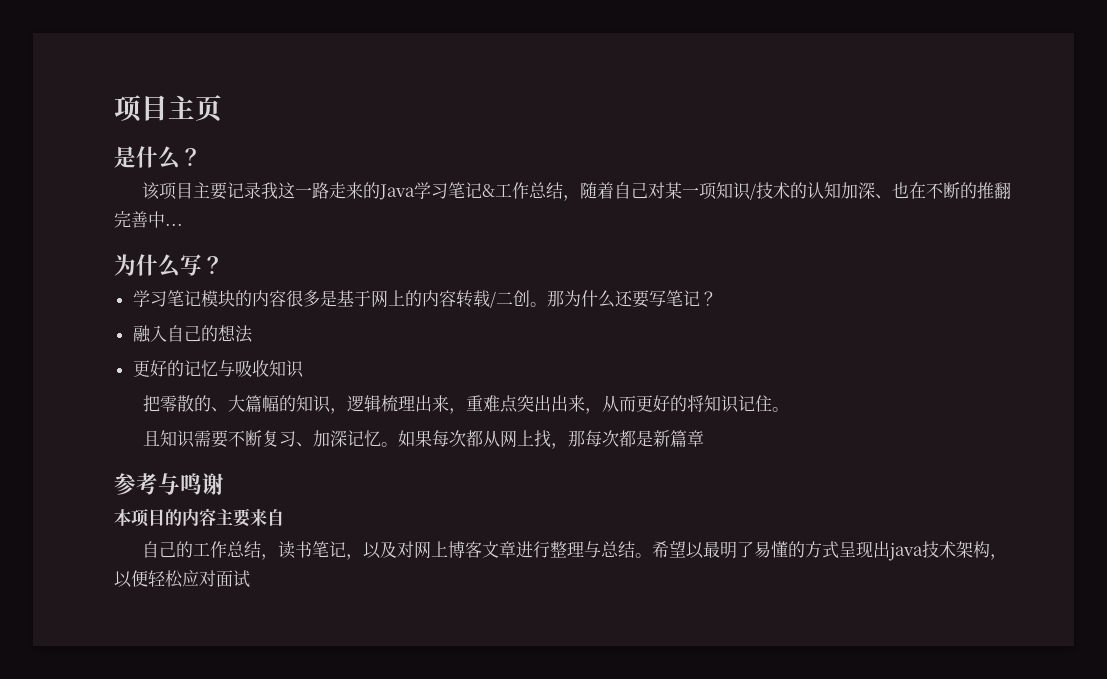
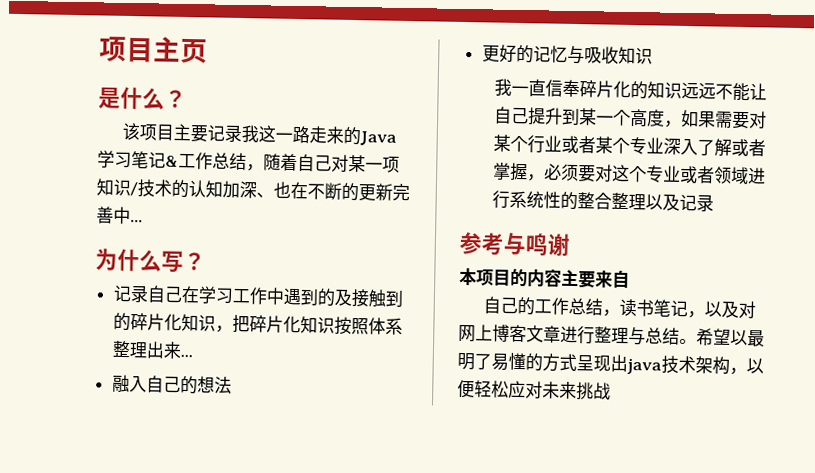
[977,182,1012,199] 推翻 -> [358,183,393,202] 更新
[132,290,717,308] 学习笔记模块的内容很多是基于网上的内容转载/二创。那为什么还要写笔记？ -> [112,284,404,308] [112,312,403,336] [111,340,193,359] 记录自己在学习工作中遇到的及接触到的碎片化知识，把碎片化知识按照体系整理出来...
[143,395,790,414] [143,430,705,449] 把零散的、大篇幅的知识，逻辑梳理出来，重难点突出出来，从而更好的将知识记住。 // 且知识需要不断复习、加深记忆。如果每次都从网上找，那每次都是新篇章 -> [494,78,768,102] [494,106,768,130] [493,134,767,157] [493,162,767,185] [492,190,715,212] 我一直信奉碎片化的知识远远不能让自己提升到某一个高度，如果需要对某个行业或者某个专业深入了解或者掌握，必须要对这个专业或者领域进行系统性的整合整理以及记录
[216,570,250,588] 面试 -> [542,381,611,401] 未来挑战

